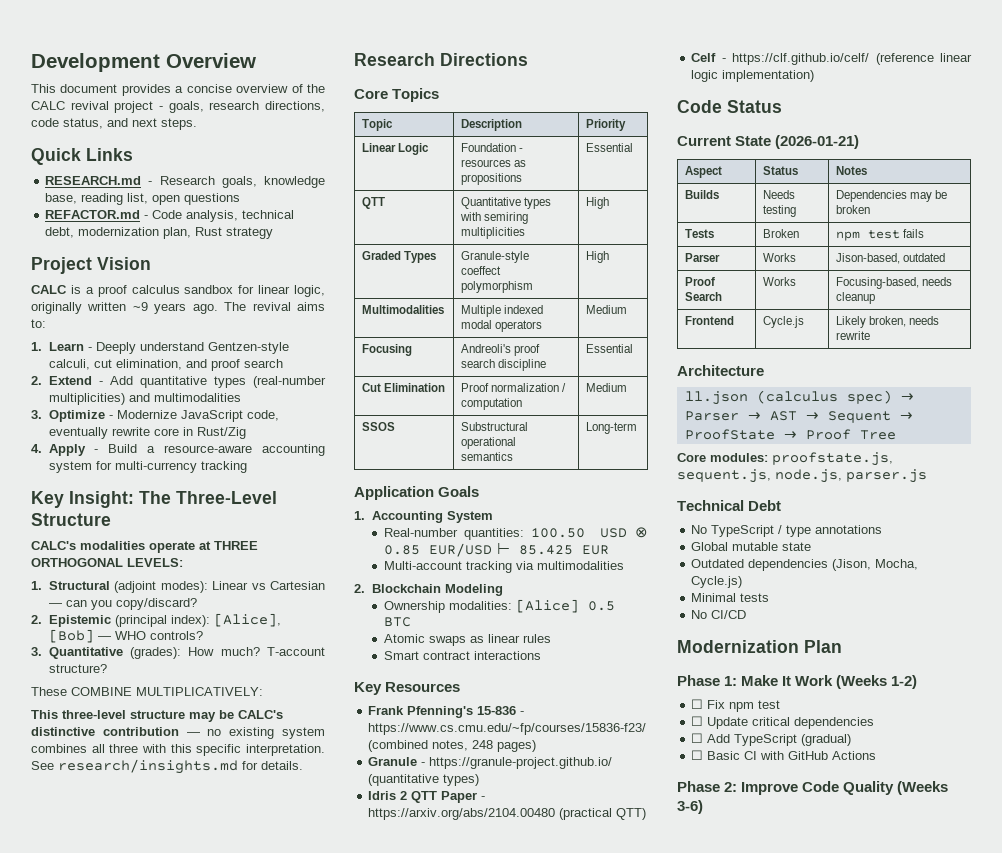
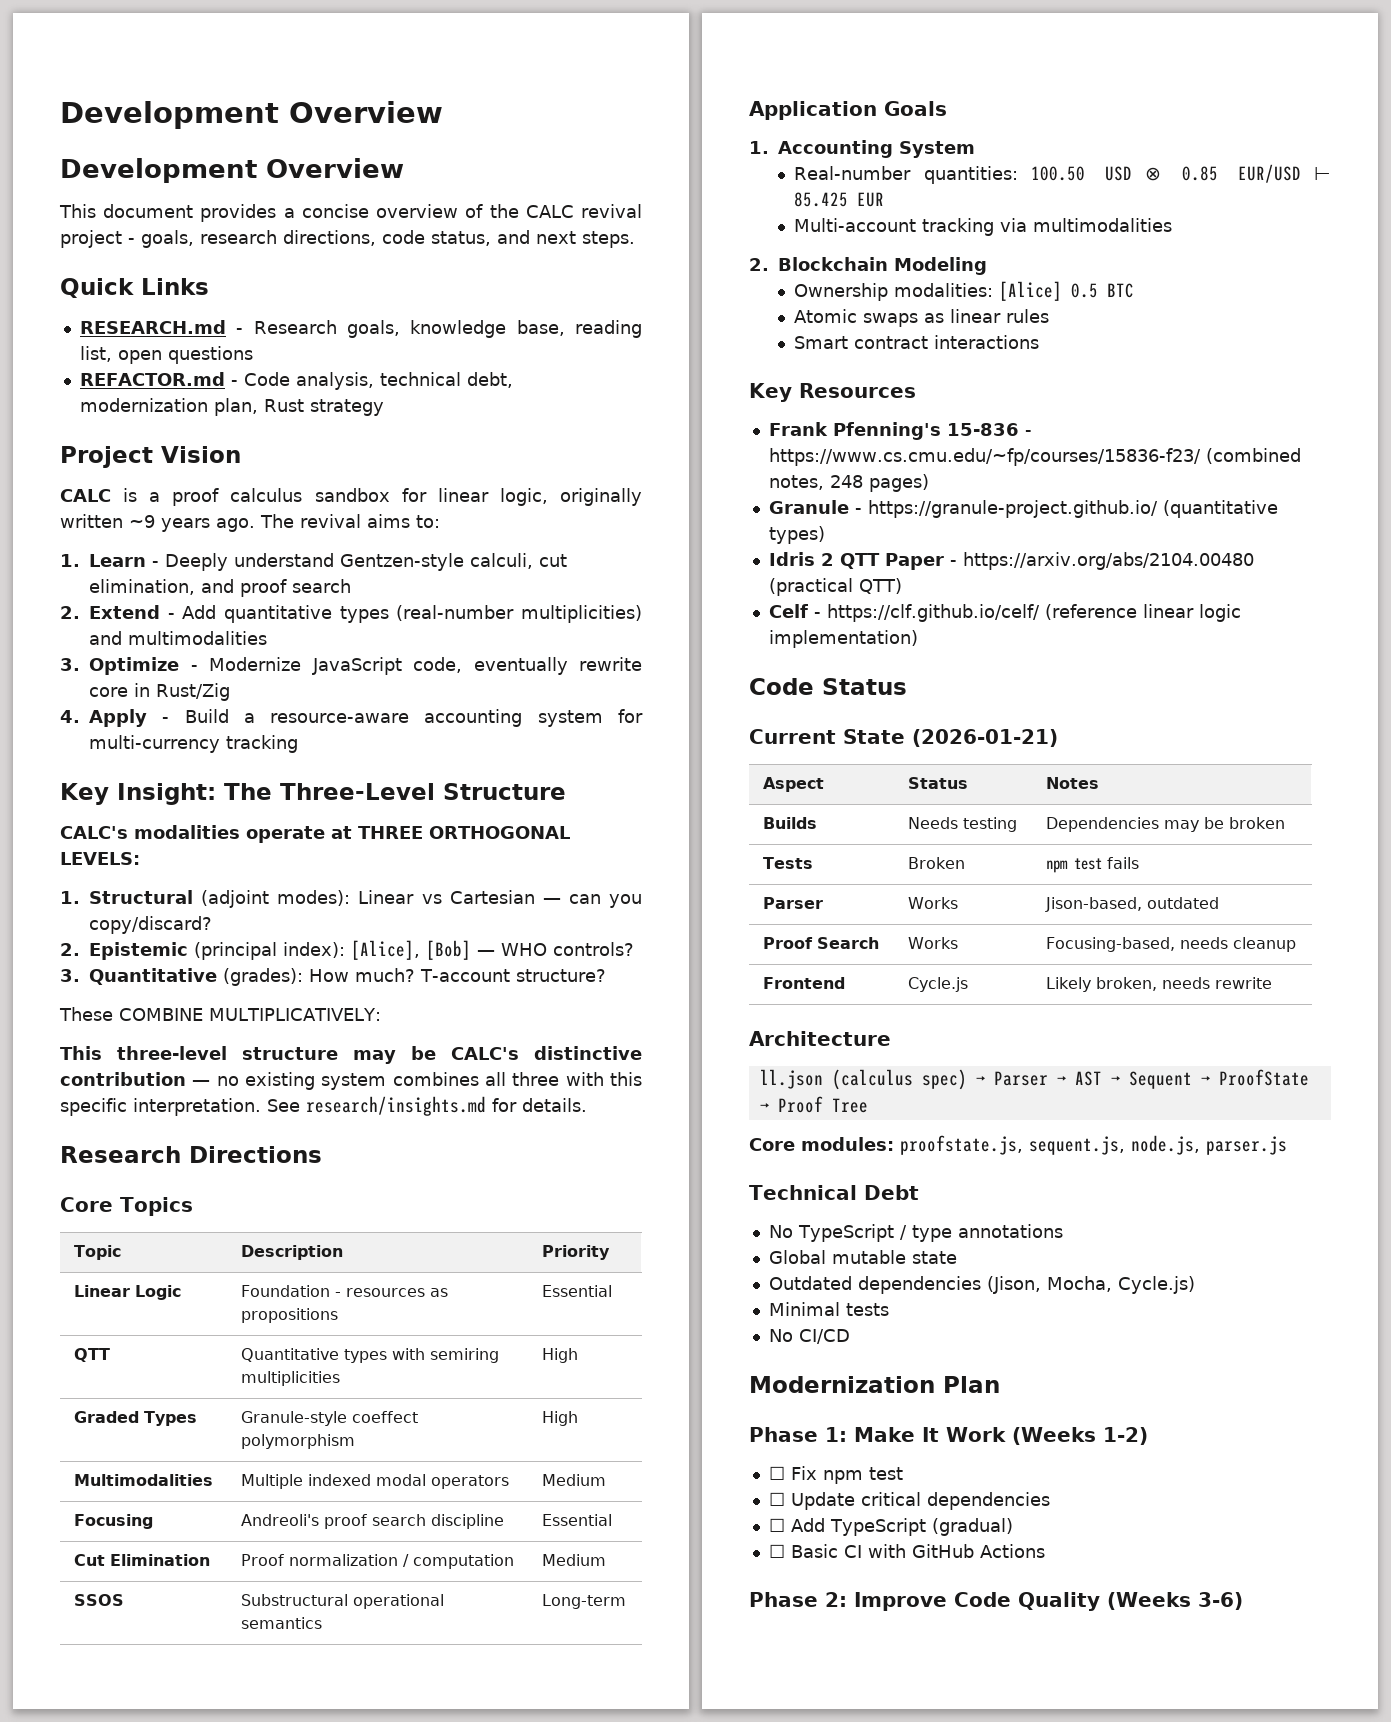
[31,53,256,72] Development Overview -> [60,101,443,129] [60,158,404,183] Development Overview // Development Overview

